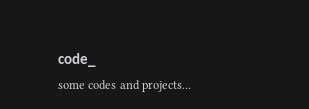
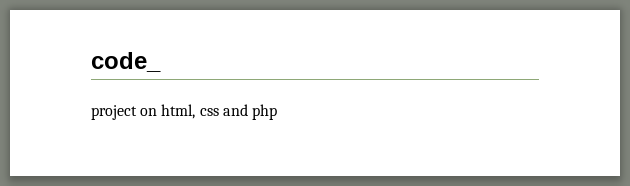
[58,80,192,92] some codes and projects... -> [91,104,277,120] project on html, css and php

